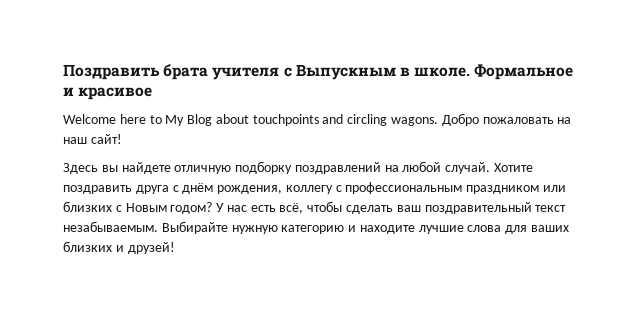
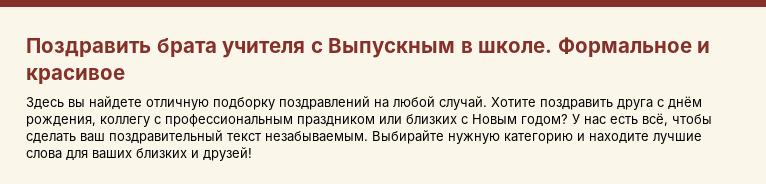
[63,113,572,126] [63,134,122,144] // Welcome here to My Blog about touchpoints and circling wagons. Добро пожаловать на наш сайт! -> (125, 76) none

